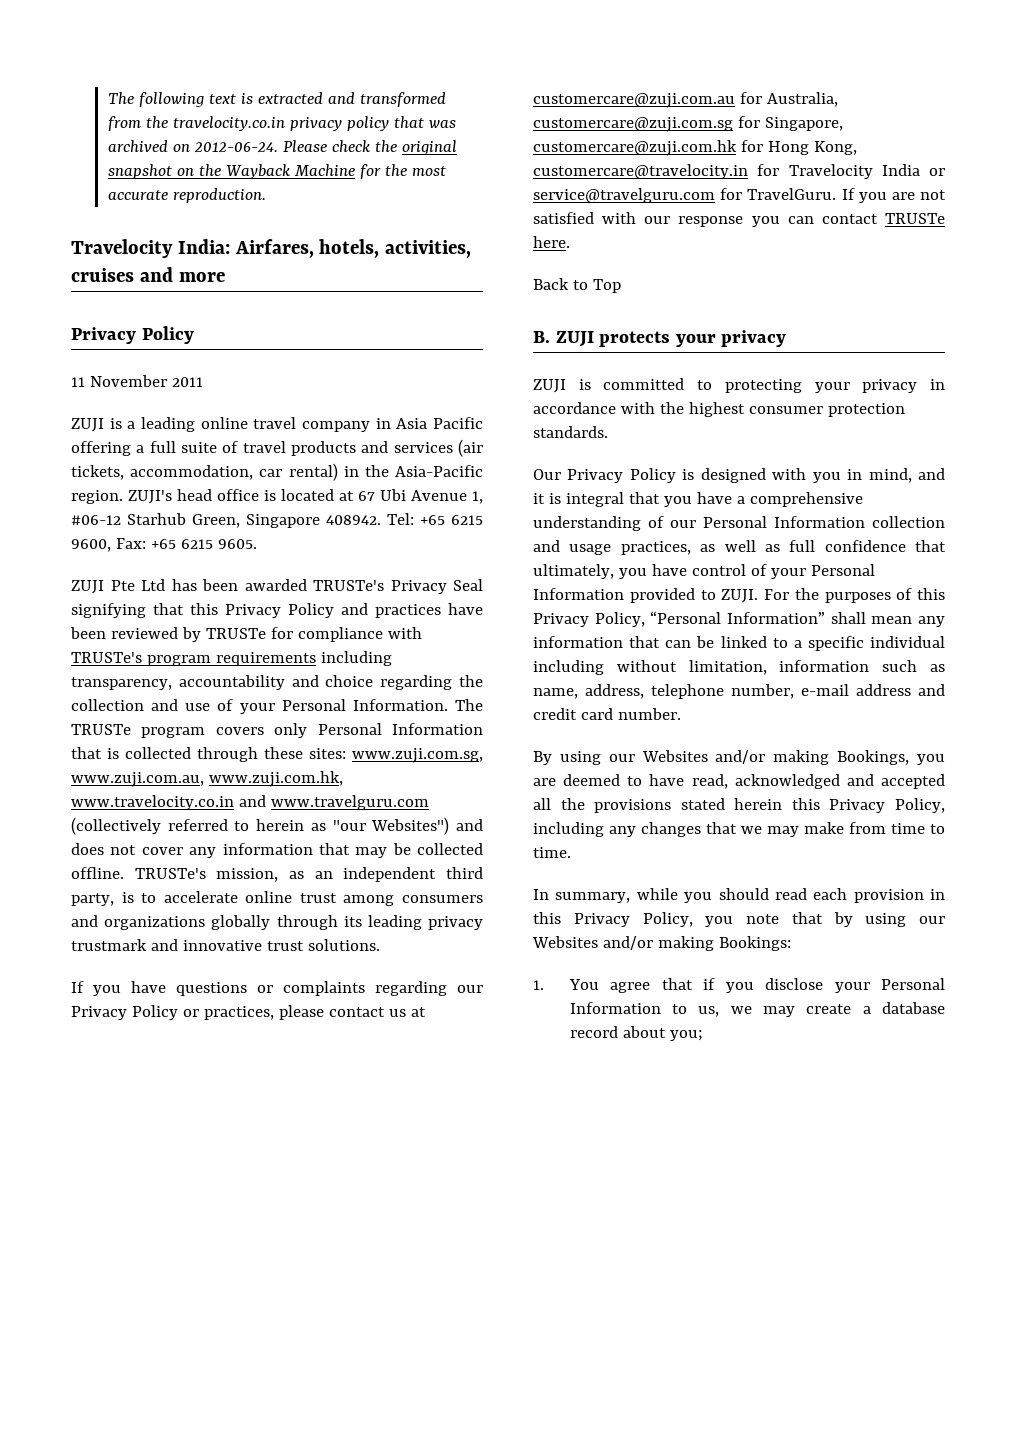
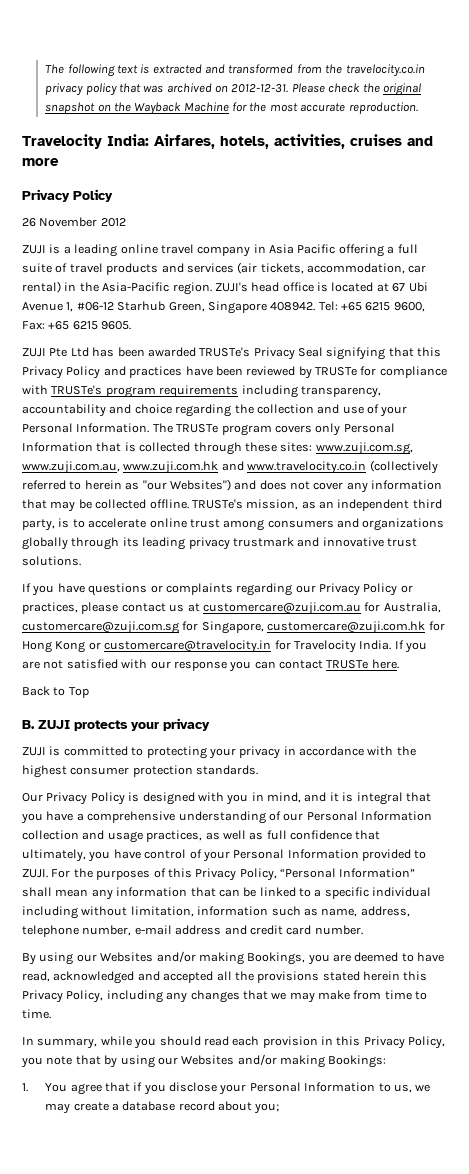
[193,142,278,153] 2012-06-24. -> [231,84,289,93] 2012-12-31.
[71,375,203,387] 11 November 2011 -> [22,217,126,227] 26 November 2012
[208,771,343,787] [71,795,429,810] www.zuji.com.hk, www.travelocity.co.in and www.travelguru.com -> [123,461,367,474] www.zuji.com.hk and www.travelocity.co.in
[813,141,857,155] Kong, -> [55,641,101,653] Kong or
[881,164,945,176] [533,188,837,203] India or service@travelguru.com for TravelGuru. -> [359,640,392,650] India.

